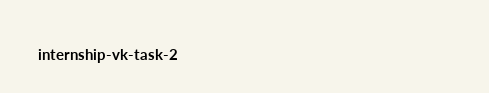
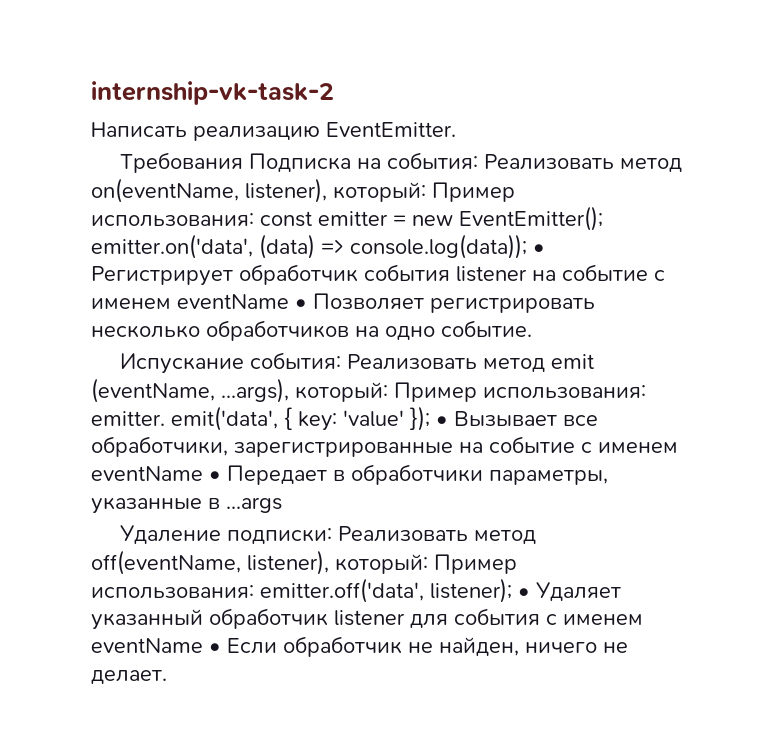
(178, 56) none -> [91,122,456,141] [120,152,683,173] [91,178,515,203] [91,206,603,231] [91,234,545,259] [91,264,665,286] [91,293,595,313] [91,320,532,341] [120,352,595,374] [91,378,646,403] [91,406,598,431] [91,436,678,457] [91,464,608,485] [91,497,282,514] [120,525,537,545] [91,550,517,575] [91,578,621,603] [91,608,643,630] [91,636,628,657] [91,670,167,685] // Написать реализацию EventEmitter. // Требования Подписка на события: Реализовать метод on(eventName, listener), который: Пример использования: const emitter = new EventEmitter(); emitter.on('data', (data) => console.log(data)); • Регистрирует обработчик события listener на событие с именем eventName • Позволяет регистрировать несколько обработчиков на одно событие. // Испускание события: Реализовать метод emit (eventName, ...args), который: Пример использования: emitter. emit('data', { key: 'value' }); • Вызывает все обработчики, зарегистрированные на событие с именем eventName • Передает в обработчики параметры, указанные в ...args // Удаление подписки: Реализовать метод off(eventName, listener), который: Пример использования: emitter.off('data', listener); • Удаляет указанный обработчик listener для события с именем eventName • Если обработчик не найден, ничего не делает.

